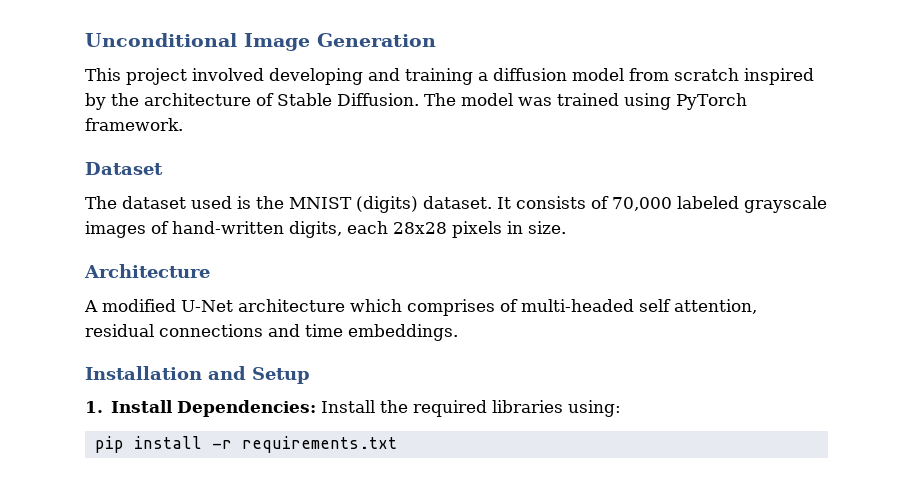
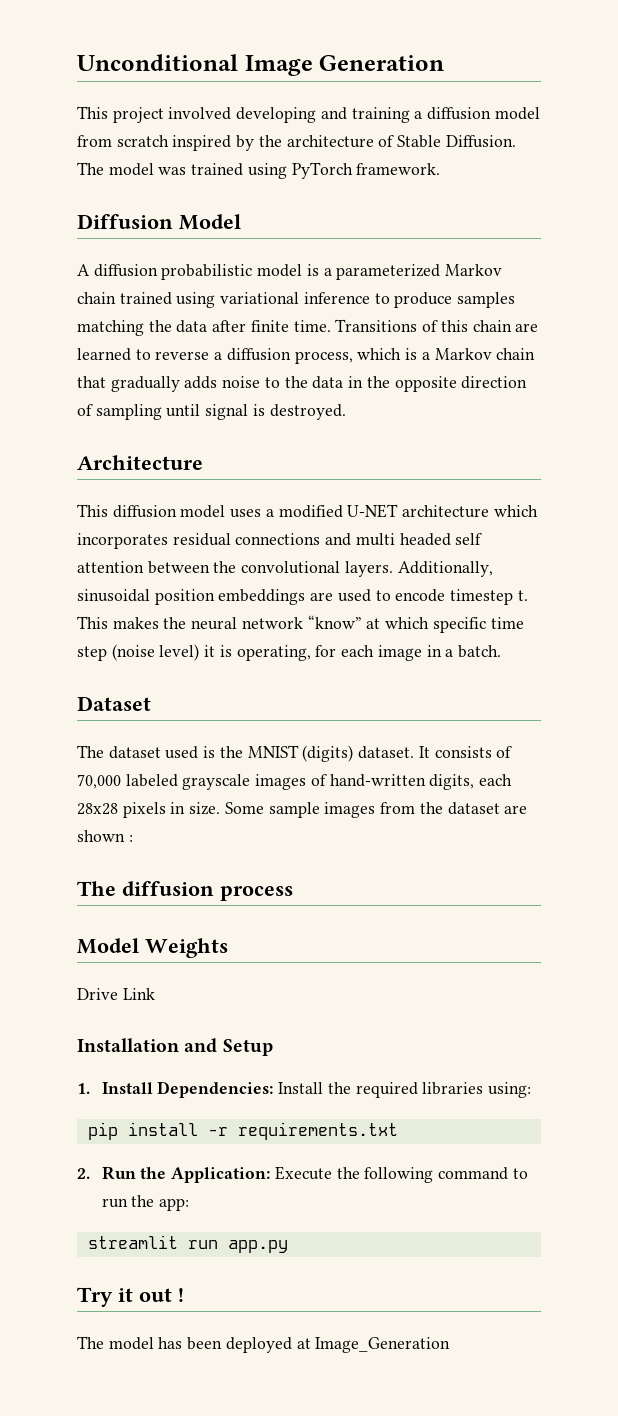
(183, 124) none -> [77,214,241,230] [77,264,503,280] [77,292,516,308] [77,319,539,336] [77,348,536,364] [77,376,528,392] [77,404,346,420] [77,455,203,470] [77,504,538,518] [77,533,483,549] [77,561,493,577] [77,589,528,605] [77,615,524,633] [77,644,501,661] // Diffusion Model // A diffusion probabilistic model is a parameterized Markov chain trained using variational inference to produce samples matching the data after finite time. Transitions of this chain are learned to reverse a diffusion process, which is a Markov chain that gradually adds noise to the data in the opposite direction of sampling until signal is destroyed. // Architecture // This diffusion model uses a modified U-NET architecture which incorporates residual connections and multi headed self attention between the convolutional layers. Additionally, sinusoidal position embeddings are used to encode timestep t. This makes the neural network “know” at which specific time step (noise level) it is operating, for each image in a batch.
[84,264,210,278] [84,299,757,316] [85,324,458,341] // Architecture // A modified U-Net architecture which comprises of multi-headed self attention, residual connections and time embeddings. -> [224,802,528,818] [77,830,133,842] [77,881,293,901] [77,938,228,958] [77,988,155,1000] Some sample images from the dataset are shown : // The diffusion process // Model Weights // Drive Link
(397, 444) none -> [77,1166,528,1183] [101,1195,190,1211] [87,1235,288,1253] [77,1287,184,1307] [77,1336,451,1353] // 2. Run the Application: Execute the following command to run the app: // streamlit run app.py // Try it out ! // The model has been deployed at Image_Generation

